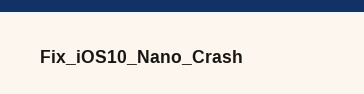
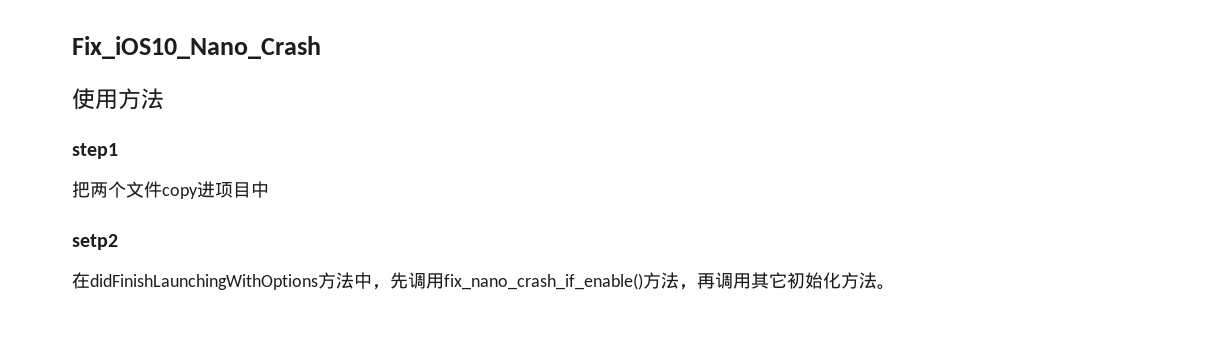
(243, 57) none -> [72,88,164,110] [72,143,118,159] [72,181,269,199] [72,234,118,250] [72,272,895,290] // 使用方法 // step1 // 把两个文件copy进项目中 // setp2 // 在didFinishLaunchingWithOptions方法中，先调用fix_nano_crash_if_enable()方法，再调用其它初始化方法。

